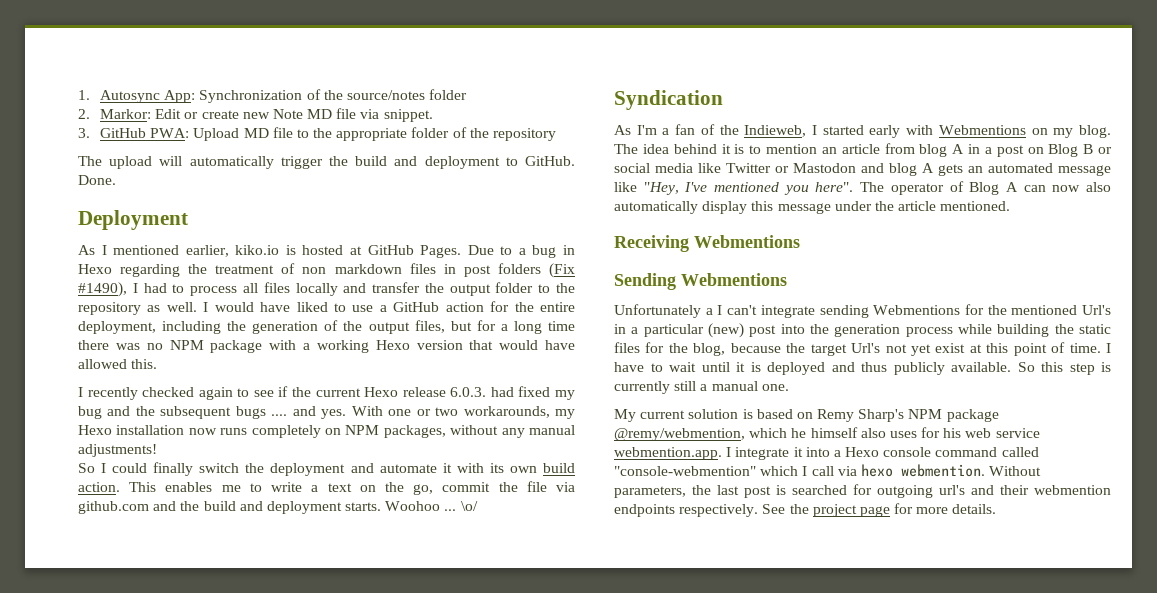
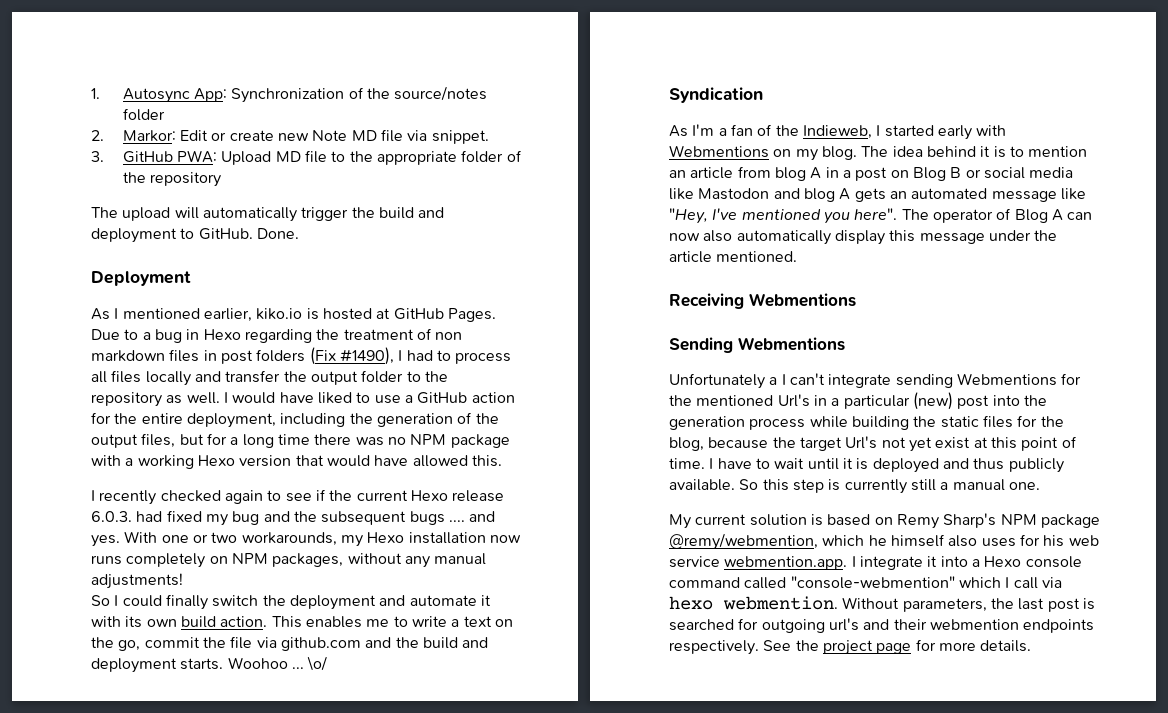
[726,163,789,173] Twitter or -> (694, 194) none

